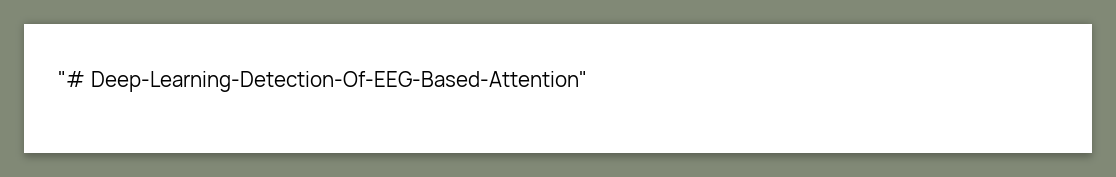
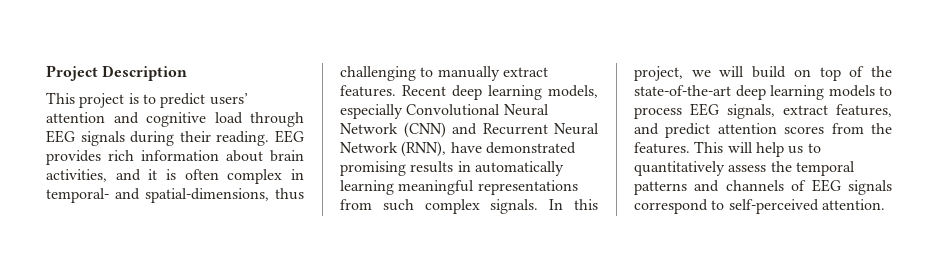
[58,71,587,92] "# Deep-Learning-Detection-Of-EEG-Based-Attention" -> [46,65,188,81] [46,92,248,108] [46,112,304,127] [46,130,304,146] [46,150,304,165] [46,169,304,184] [46,188,304,203] [340,66,548,81] [340,85,598,100] [340,104,549,119] [340,122,599,138] [340,141,576,157] [340,161,564,176] [340,180,578,195] [340,199,598,214] [634,66,892,81] [634,85,892,100] [634,103,892,119] [634,123,892,138] [634,141,821,157] [634,161,855,176] [634,179,892,195] [634,199,885,214] Project Description // This project is to predict users’ attention and cognitive load through EEG signals during their reading. EEG provides rich information about brain activities, and it is often complex in temporal- and spatial-dimensions, thus challenging to manually extract features. Recent deep learning models, especially Convolutional Neural Network (CNN) and Recurrent Neural Network (RNN), have demonstrated promising results in automatically learning meaningful representations from such complex signals. In this project, we will build on top of the state-of-the-art deep learning models to process EEG signals, extract features, and predict attention scores from the features. This will help us to quantitatively assess the temporal patterns and channels of EEG signals correspond to self-perceived attention.

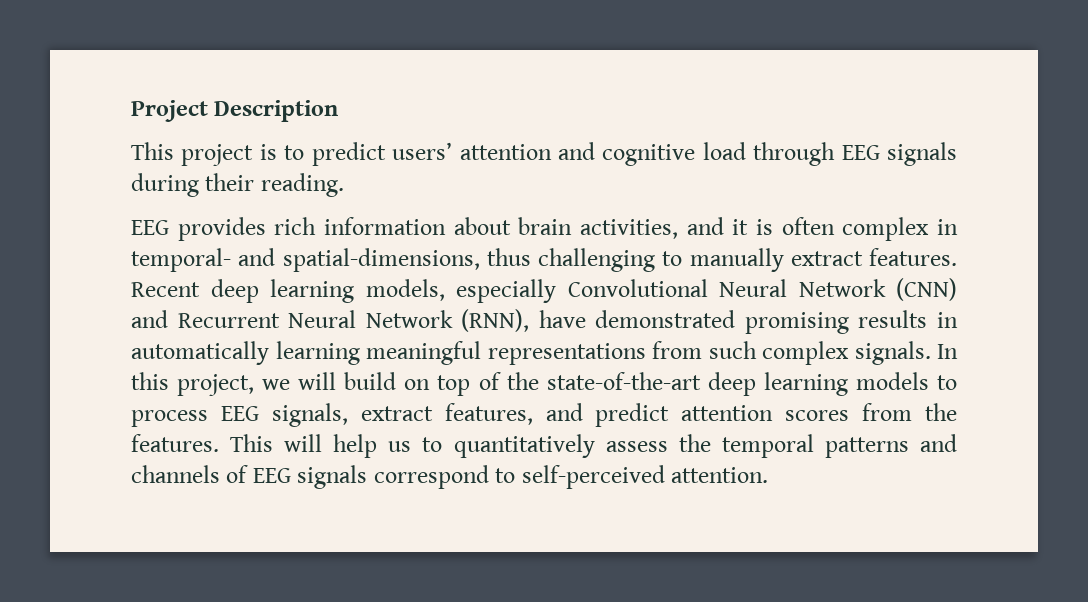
(270, 138) none -> (344, 185) //

